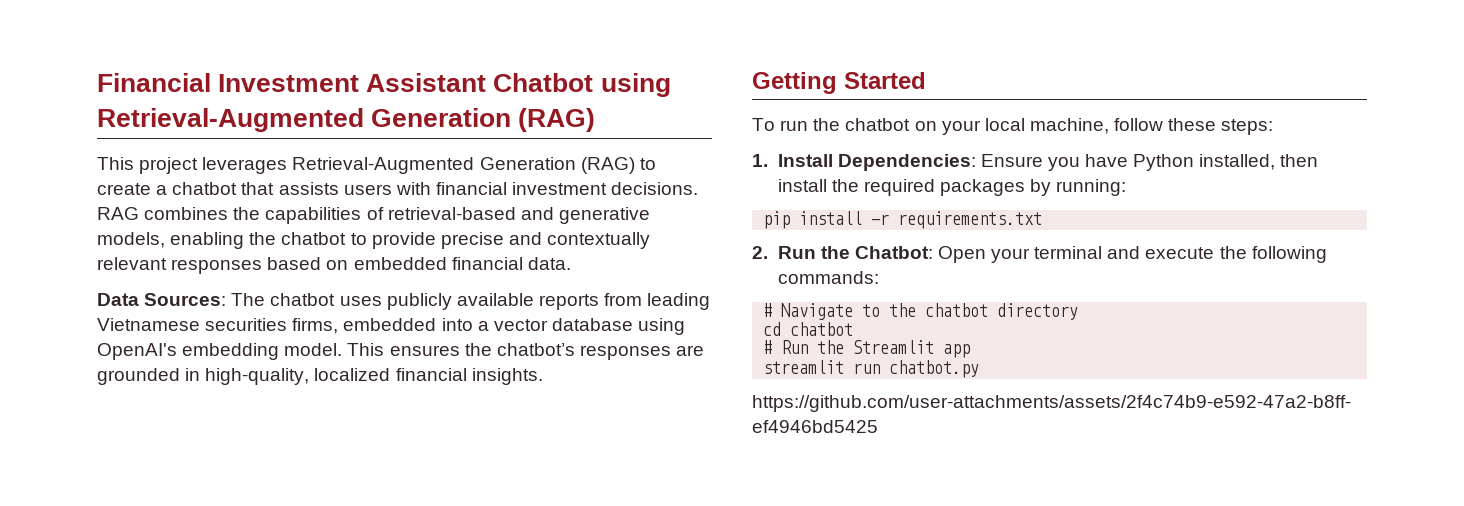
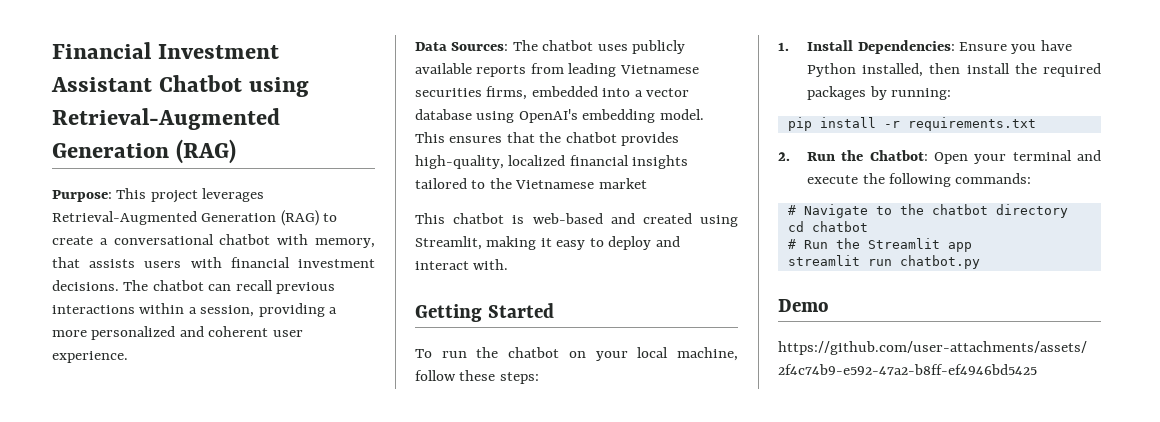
(596, 120) none -> [52,190,112,202] Purpose:
[172,182,238,195] chatbot -> [113,234,376,248] conversational chatbot with memory,
[97,207,650,224] [97,232,651,249] [97,257,571,274] RAG combines the capabilities of retrieval-based and generative models, enabling the chatbot to provide precise and contextually relevant responses based on embedded financial data. -> [123,280,336,294] [52,303,338,317] [52,326,303,340] [52,351,128,363] The chatbot can recall previous interactions within a session, providing a more personalized and coherent user experience.
[464,343,705,360] [97,368,543,385] the chatbot’s responses are grounded in high-quality, localized financial insights. -> [506,132,680,146] [415,155,689,169] [415,178,647,189] [415,213,738,227] [415,236,680,250] [415,259,509,270] that the chatbot provides high-quality, localized financial insights tailored to the Vietnamese market // This chatbot is web-based and created using Streamlit, making it easy to deploy and interact with.
(980, 369) none -> [778,299,829,312] // Demo

